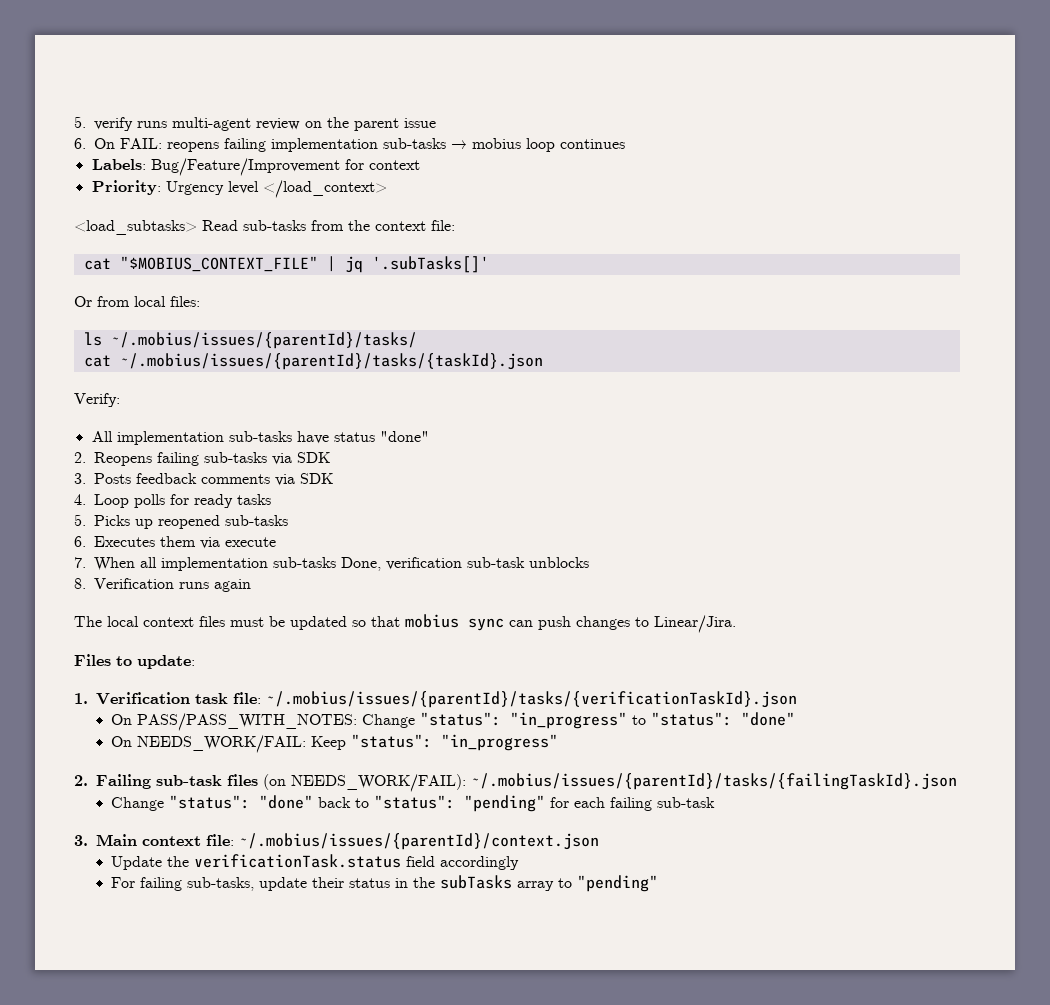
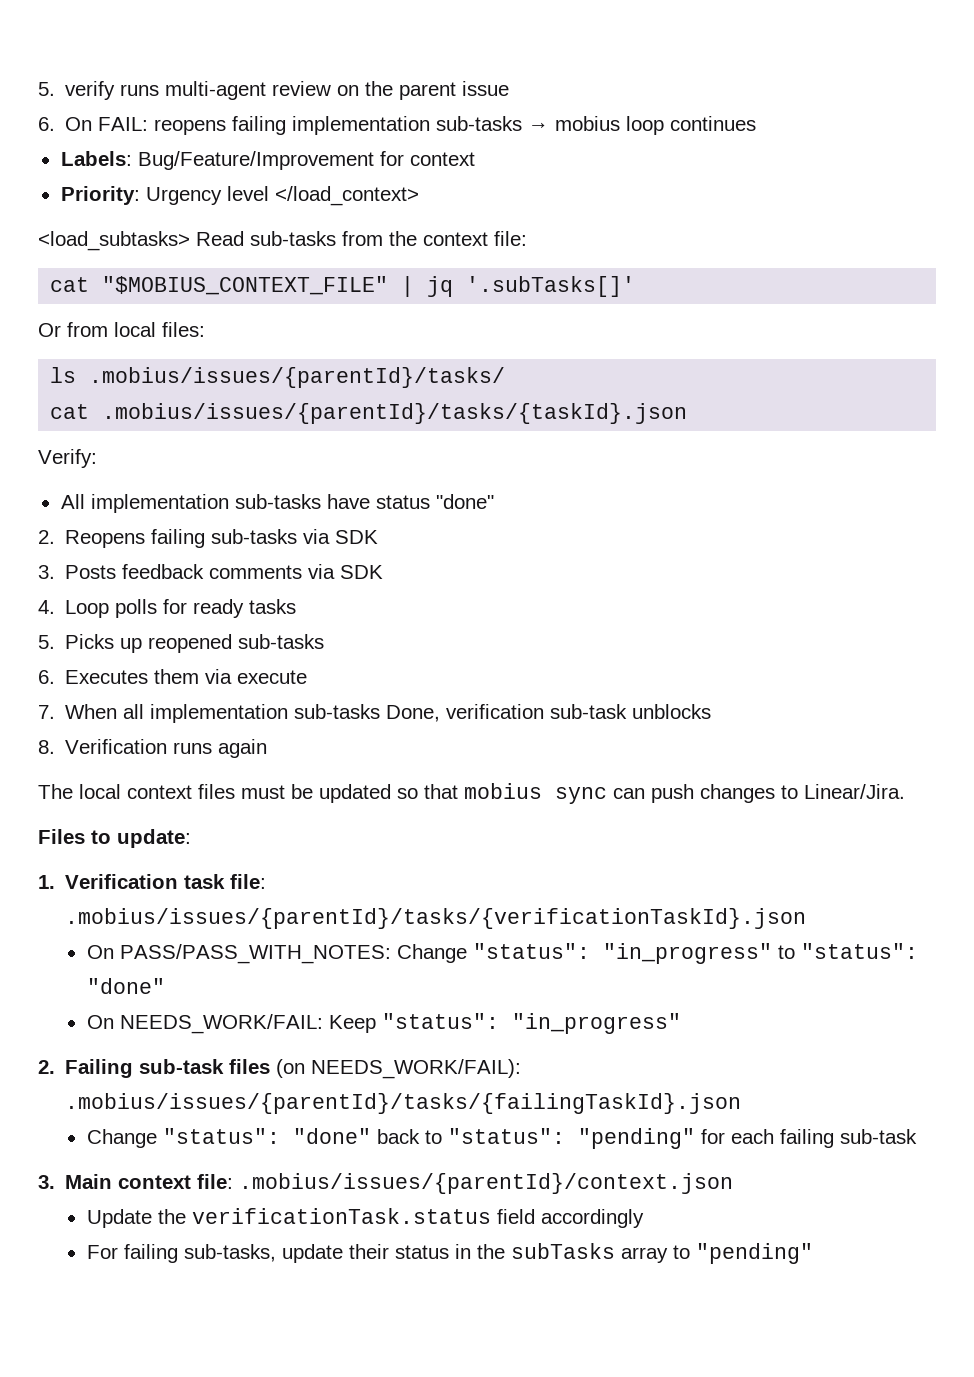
[110,332,417,349] [83,353,543,370] ~/.mobius/issues/{parentId}/tasks/ // cat ~/.mobius/issues/{parentId}/tasks/{taskId}.json -> [89,367,506,388] [50,403,688,424] .mobius/issues/{parentId}/tasks/ // cat .mobius/issues/{parentId}/tasks/{taskId}.json
[266,691,797,708] ~/.mobius/issues/{parentId}/tasks/{verificationTaskId}.json -> [65,908,807,929] .mobius/issues/{parentId}/tasks/{verificationTaskId}.json
[471,773,957,790] ~/.mobius/issues/{parentId}/tasks/{failingTaskId}.json -> [65,1093,742,1114] .mobius/issues/{parentId}/tasks/{failingTaskId}.json
[239,833,599,850] ~/.mobius/issues/{parentId}/context.json -> [239,1173,734,1194] .mobius/issues/{parentId}/context.json

